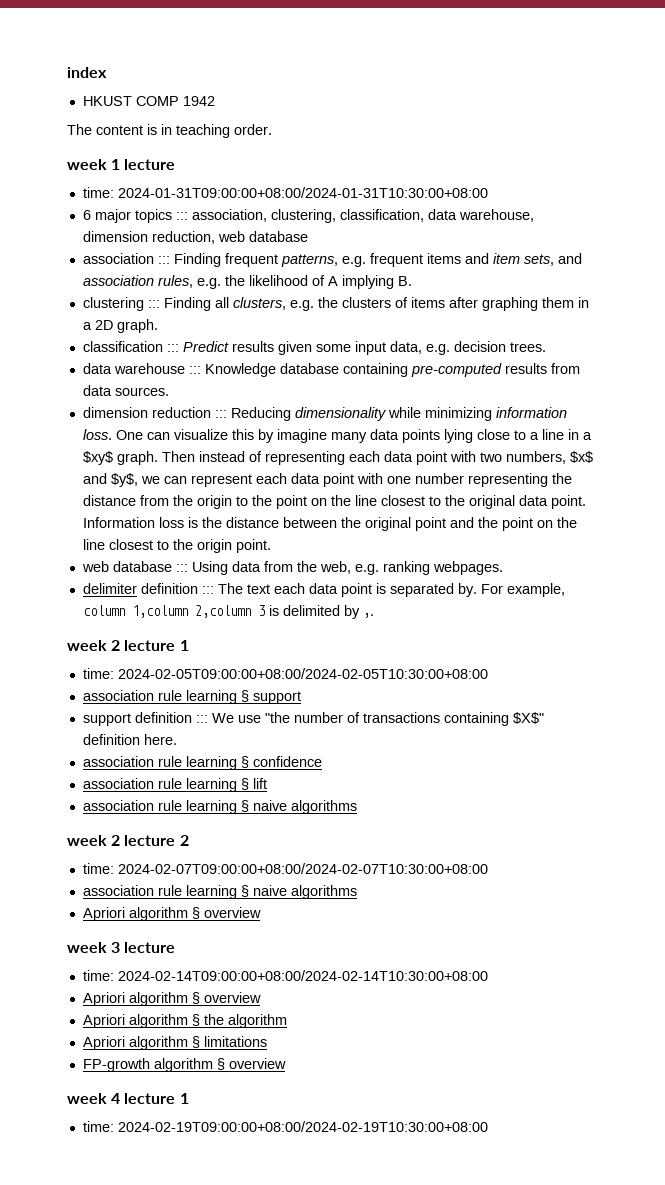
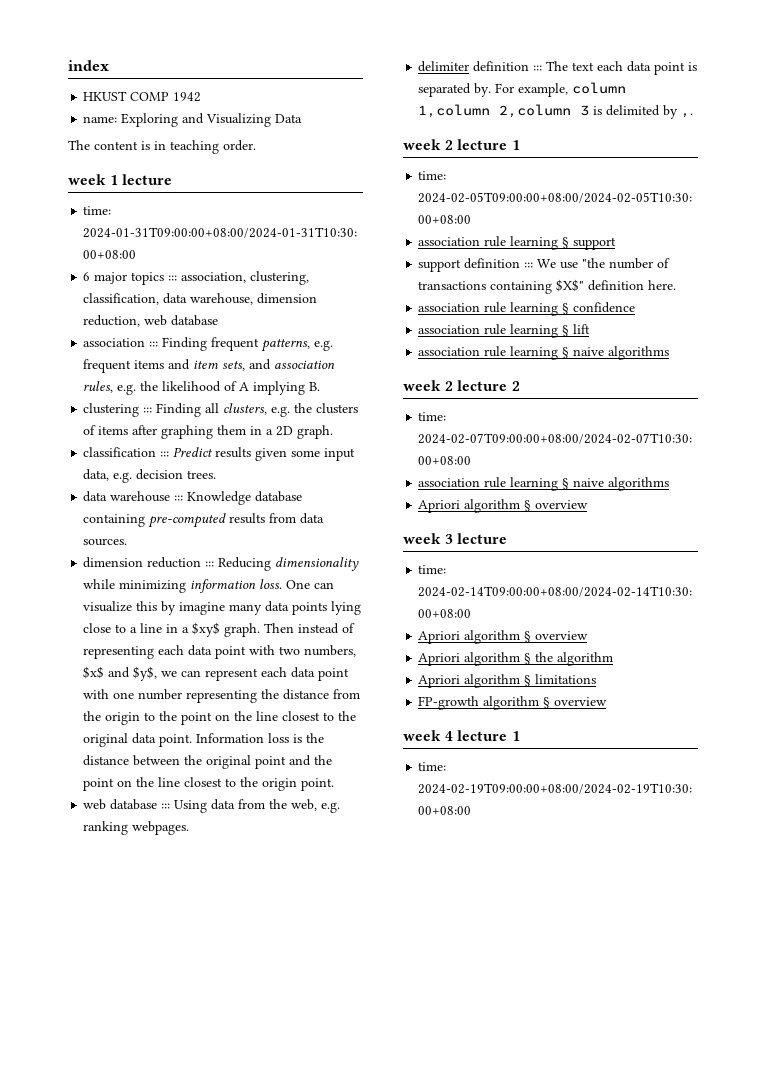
(215, 101) none -> [83,113,303,127] // name: Exploring and Visualizing Data

